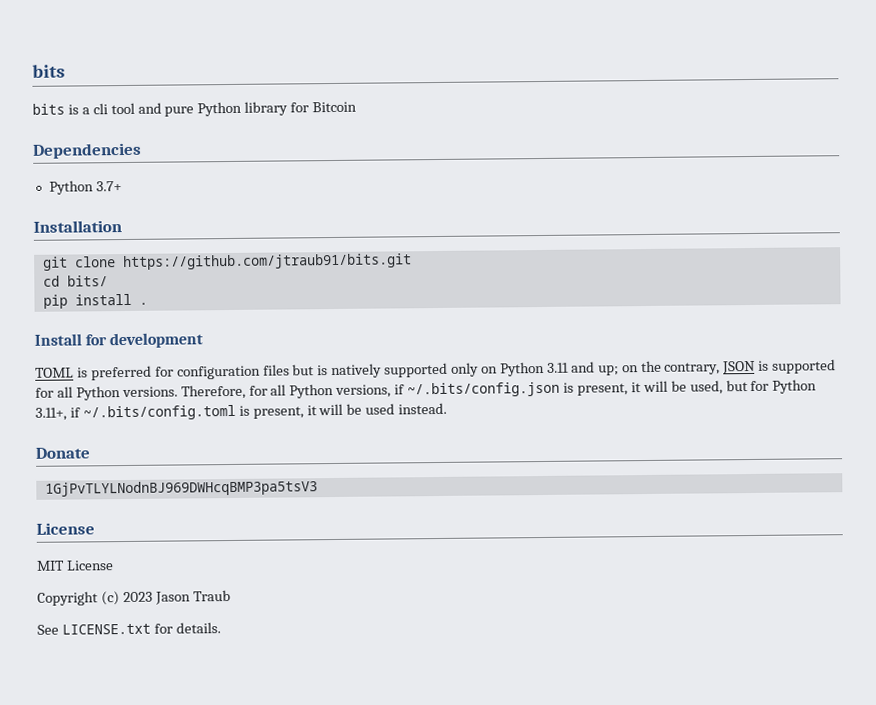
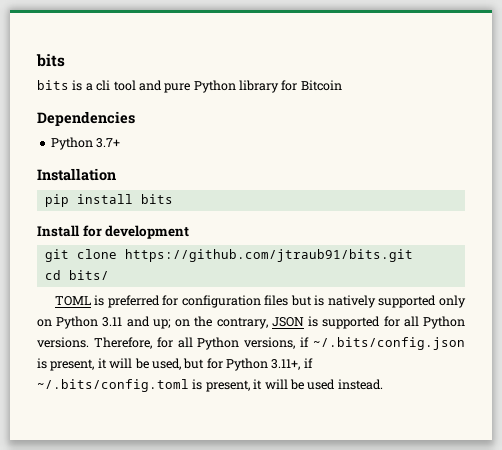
(122, 226) none -> [44,194,173,207] [37,225,190,239] // pip install bits // Install for development
[42,293,148,309] [34,332,204,349] // pip install . // Install for development -> (109, 275) none
[35,447,90,459] [44,480,318,497] [36,522,95,535] [36,560,114,571] [37,590,231,606] [37,622,221,635] // Donate // 1GjPvTLYLNodnBJ969DWHcqBMP3pa5tsV3 // License // MIT License // Copyright (c) 2023 Jason Traub // See LICENSE.txt for details. -> (383, 384) none

